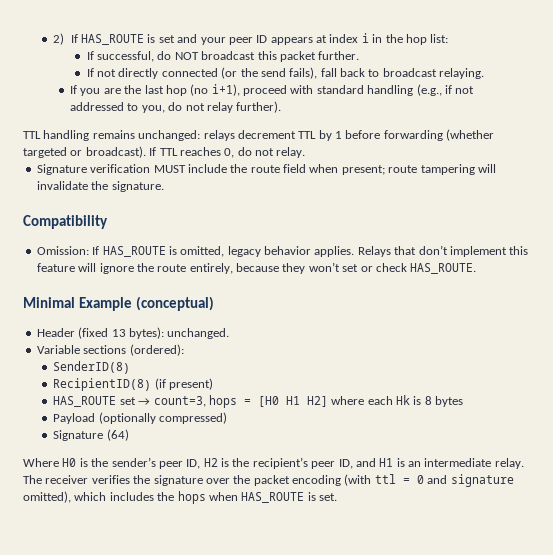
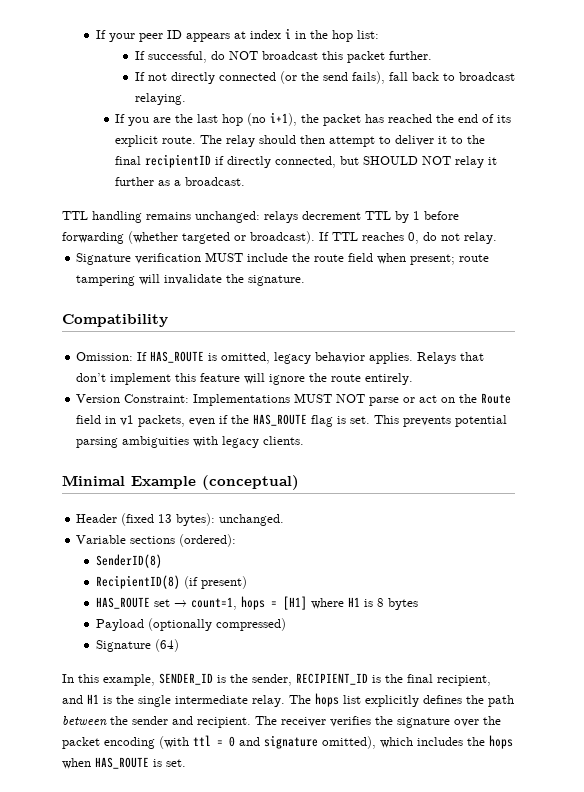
[53,33,198,45] 2) If HAS_ROUTE is set and -> [95,30,106,39] If
[243,84,475,96] [70,101,282,113] proceed with standard handling (e.g., if not addressed to you, do not relay further). -> [301,114,512,126] [115,135,486,147] [115,154,498,168] [115,177,246,186] the packet has reached the end of its explicit route. The relay should then attempt to deliver it to the final recipientID if directly connected, but SHOULD NOT relay it further as a broadcast.
[189,262,477,274] entirely, because they won’t set or check HAS_ROUTE. -> [365,373,414,385] [76,393,512,406] [76,414,508,427] [76,436,305,448] entirely. // Version Constraint: Implementations MUST NOT parse or act on the Route field in v1 packets, even if the HAS_ROUTE flag is set. This prevents potential parsing ambiguities with legacy clients.
[153,396,206,407] count=3, -> [190,597,237,610] count=1,
[257,395,411,407] [H0 H1 H2] where each Hk -> [282,596,360,610] [H1] where H1
[23,457,353,469] Where H0 is the sender’s peer ID, H2 is the recipient’s peer ID, -> [62,673,491,686] In this example, SENDER_ID is the sender, RECIPIENT_ID is the final recipient,
[408,461,421,467] an -> [116,695,171,707] the single
(42, 479) none -> [315,693,514,707] [62,716,277,728] hops list explicitly defines the path between the sender and recipient. The

